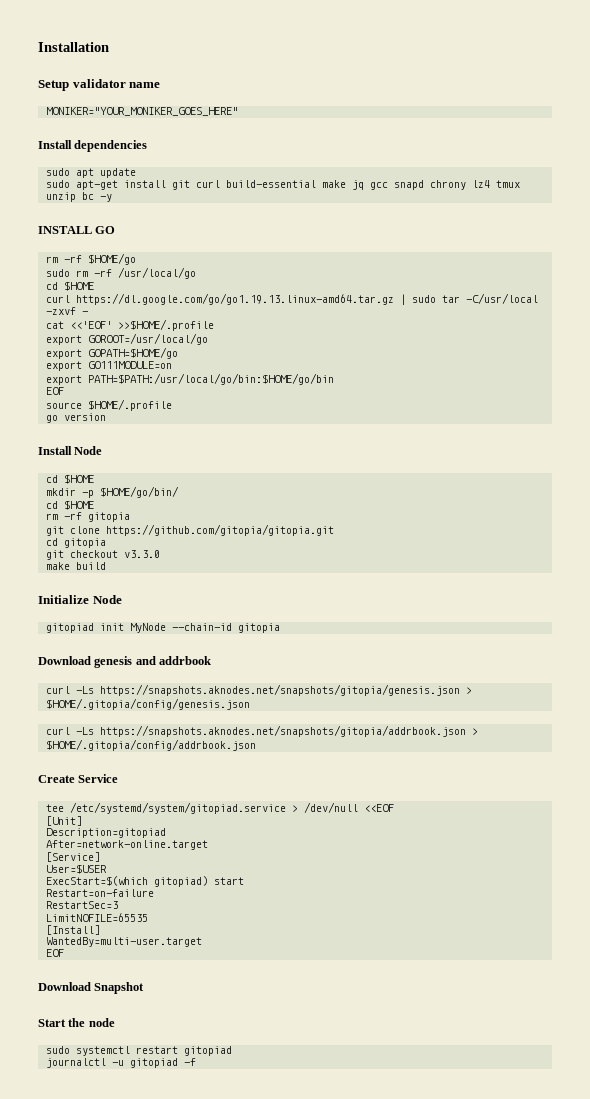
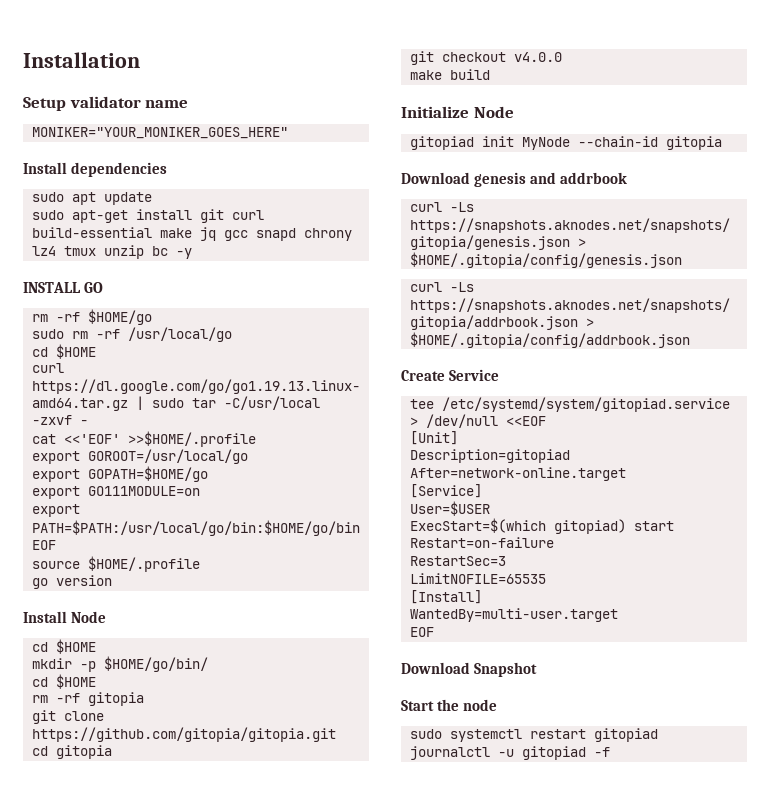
[123,550,160,558] v3.3.0 -> [514,52,562,62] v4.0.0

